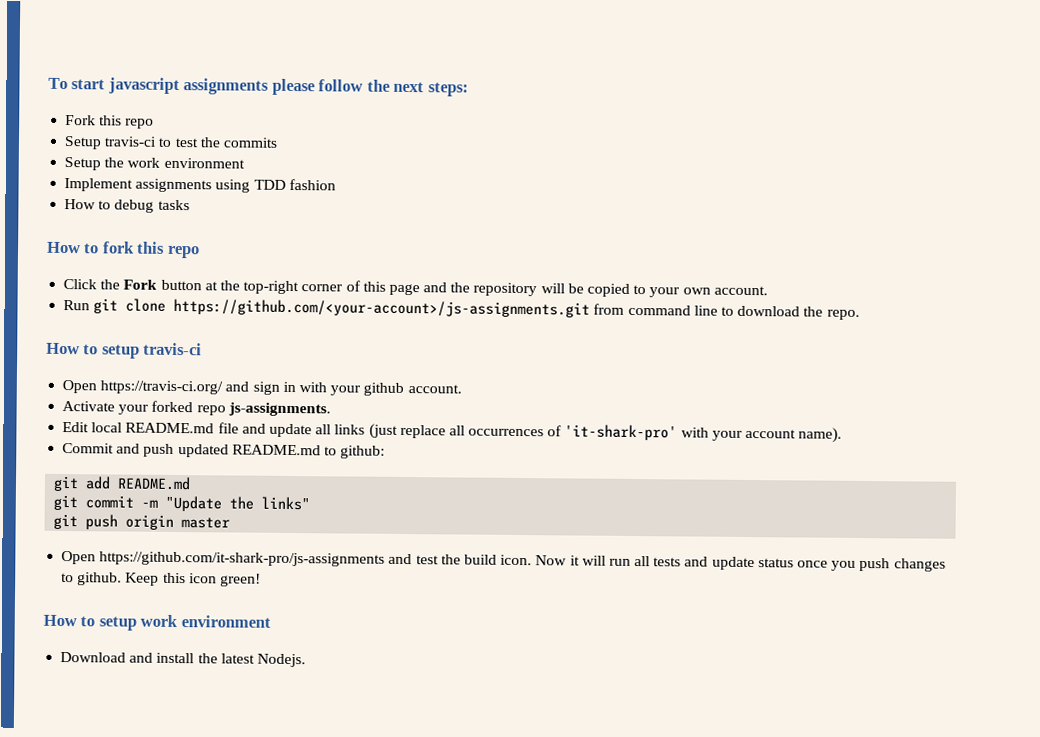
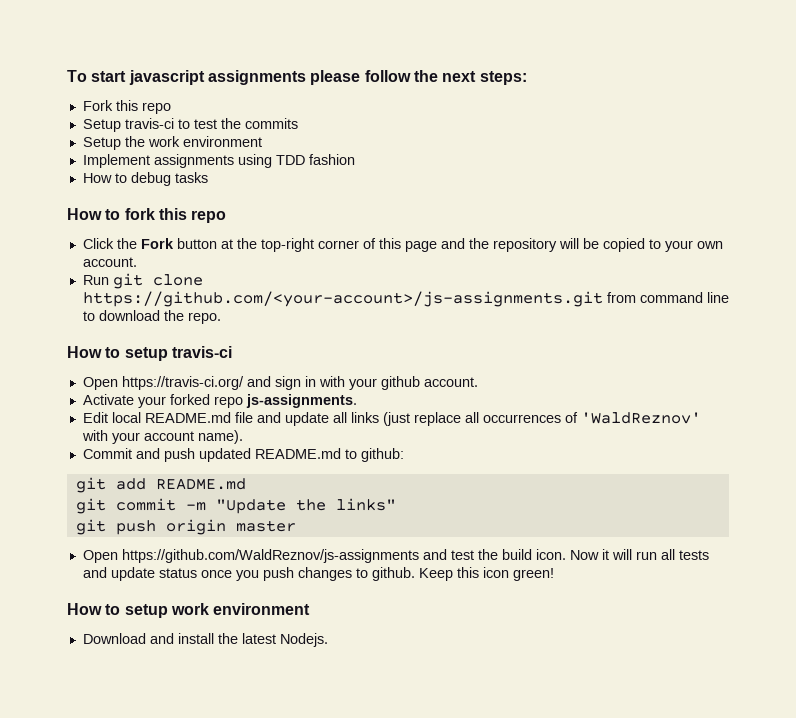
[564,424,678,441] 'it-shark-pro' -> [580,412,701,424] 'WaldReznov'
[99,551,386,567] https://github.com/it-shark-pro/js-assignments -> [121,549,419,563] https://github.com/WaldReznov/js-assignments

